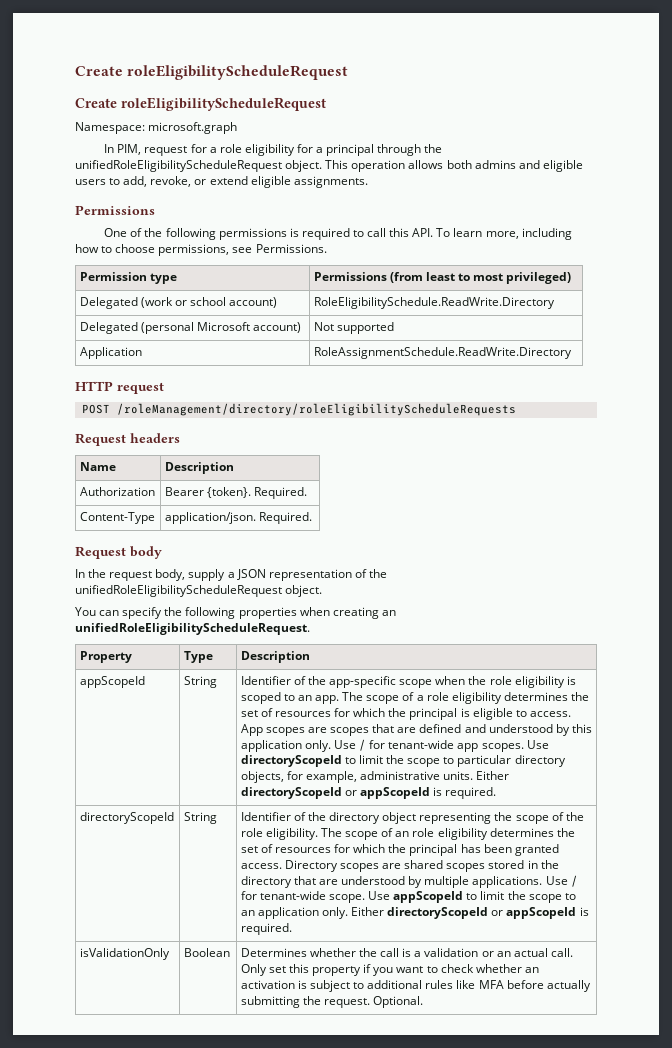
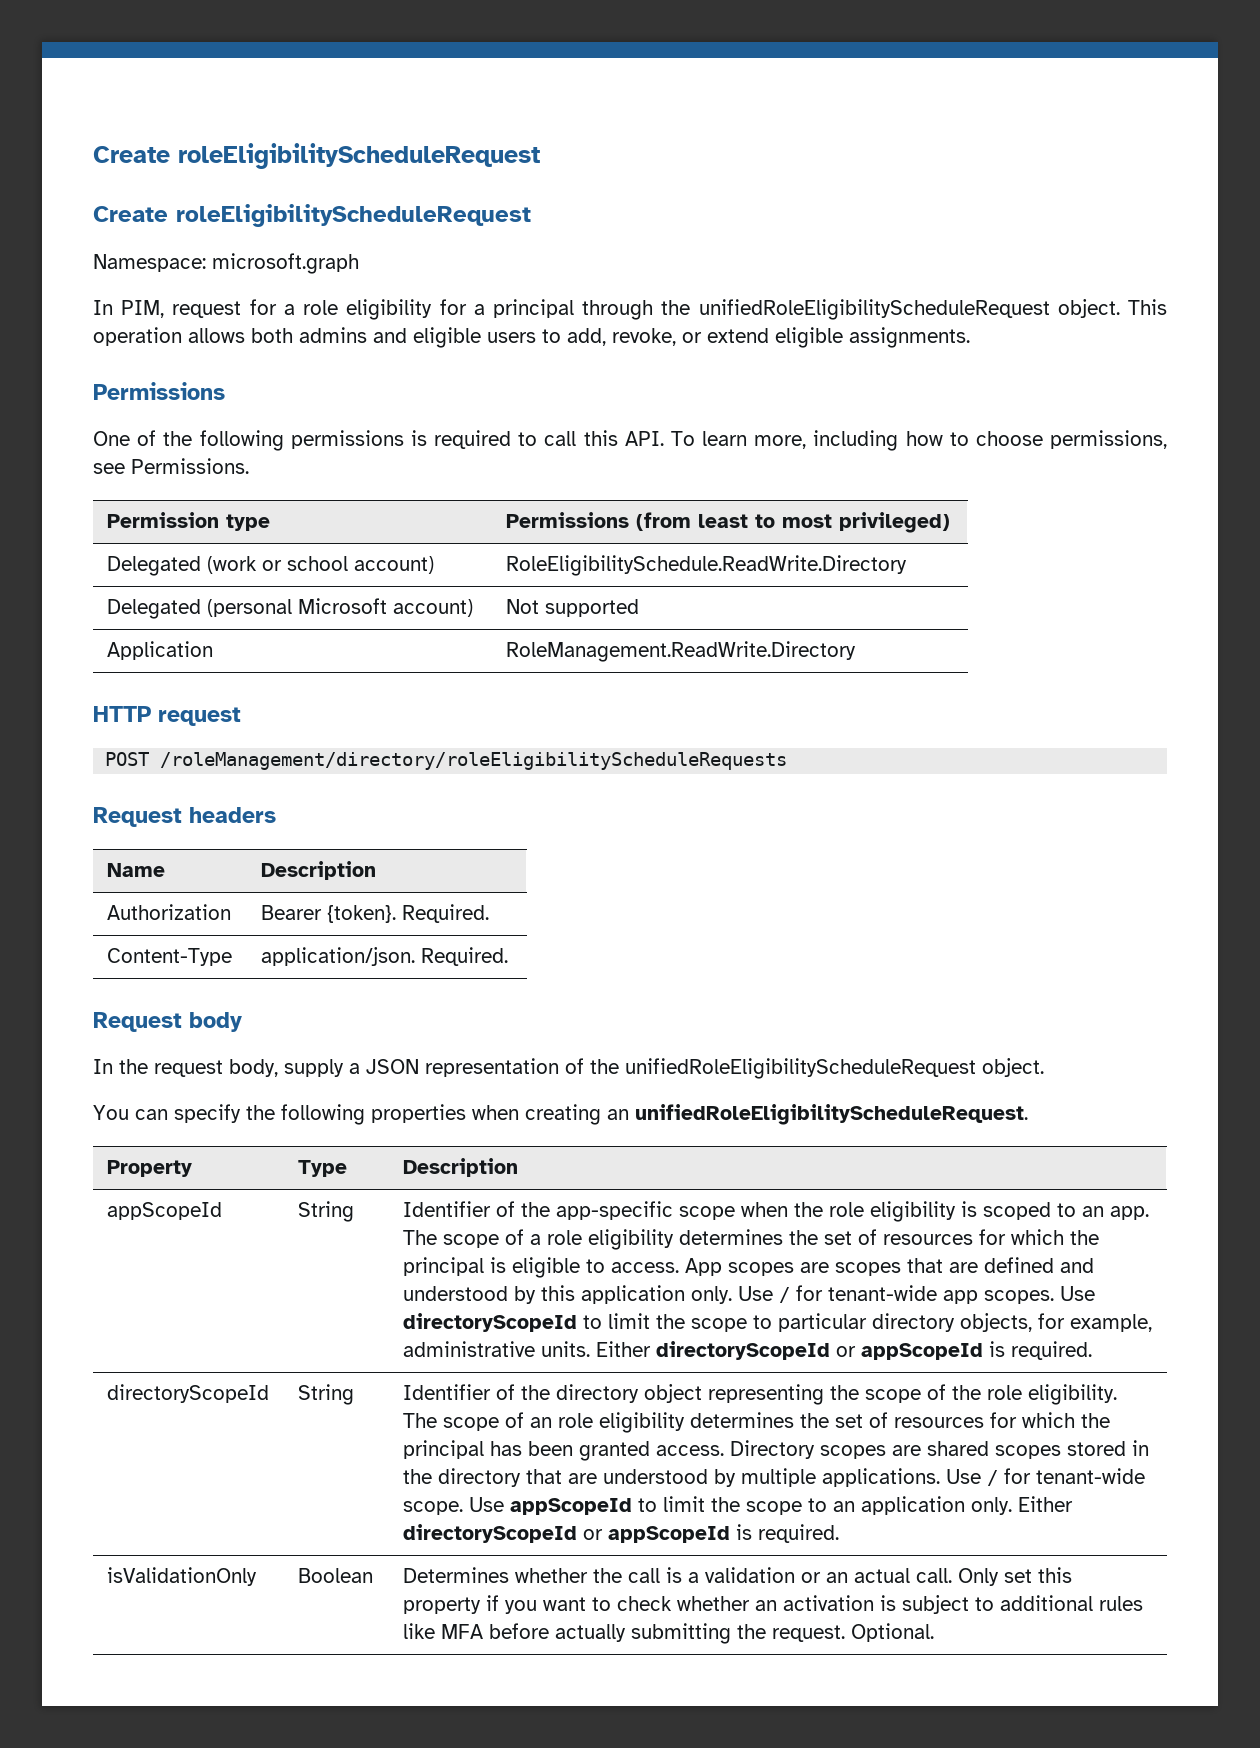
[313,347,572,359] RoleAssignmentSchedule.ReadWrite.Directory -> [506,641,857,662] RoleManagement.ReadWrite.Directory

